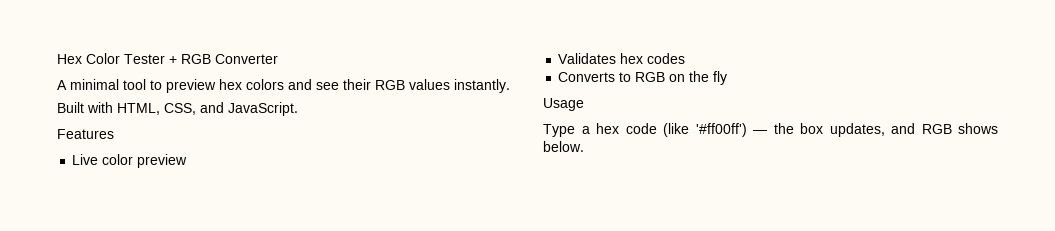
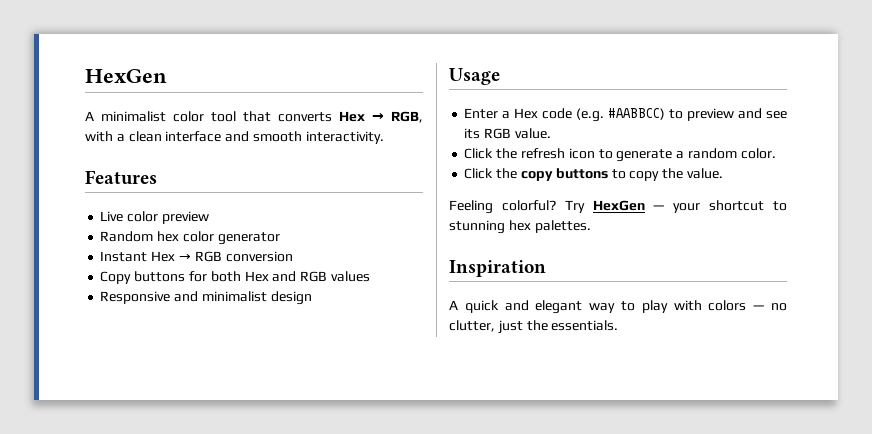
[57,53,278,64] [57,79,510,93] [57,102,298,116] [57,129,114,139] [72,154,188,168] [558,53,686,64] [558,71,728,85] [543,98,584,111] [543,123,998,137] [543,141,584,152] Hex Color Tester + RGB Converter // A minimal tool to preview hex colors and see their RGB values instantly. // Built with HTML, CSS, and JavaScript. // Features // Live color preview // Validates hex codes // Converts to RGB on the fly // Usage // Type a hex code (like '#ff00ff') — the box updates, and RGB shows below. -> [85,69,167,83] [85,111,423,123] [85,131,384,144] [85,170,157,185] [100,211,209,224] [100,231,280,245] [100,251,293,262] [100,271,370,284] [100,291,312,305] [449,68,500,85] [464,108,787,122] [464,128,551,139] [464,148,776,162] [464,168,723,181] [449,200,787,214] [449,220,591,234] [449,260,546,277] [449,300,787,314] [449,320,619,334] HexGen // A minimalist color tool that converts Hex → RGB, with a clean interface and smooth interactivity. // Features // Live color preview // Random hex color generator // Instant Hex → RGB conversion // Copy buttons for both Hex and RGB values // Responsive and minimalist design // Usage // Enter a Hex code (e.g. #AABBCC) to preview and see its RGB value. // Click the refresh icon to generate a random color. // Click the copy buttons to copy the value. // Feeling colorful? Try HexGen — your shortcut to stunning hex palettes. // Inspiration // A quick and elegant way to play with colors — no clutter, just the essentials.

